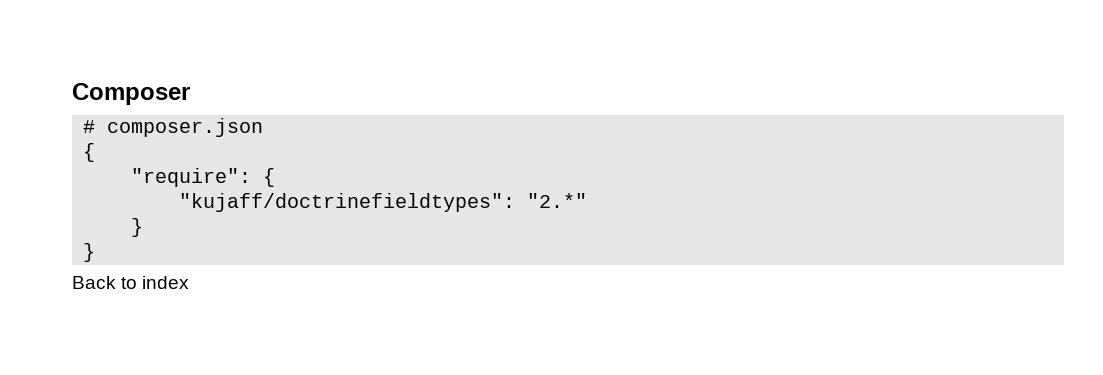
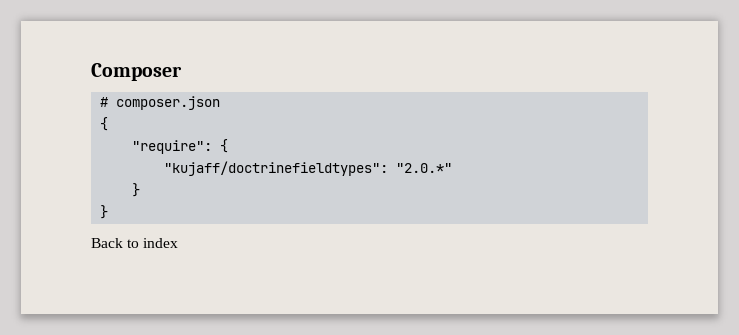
[527,193,588,208] "2.*" -> [396,163,453,173] "2.0.*"

